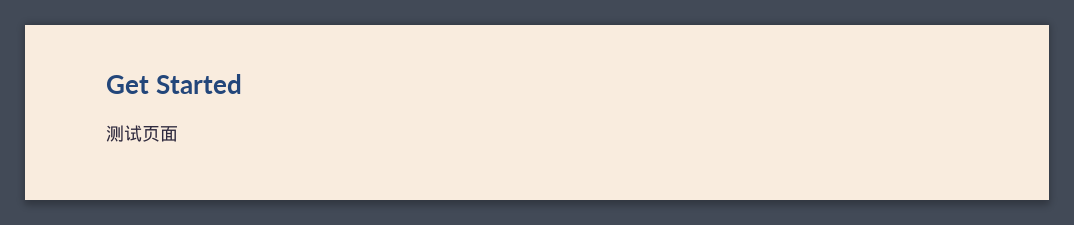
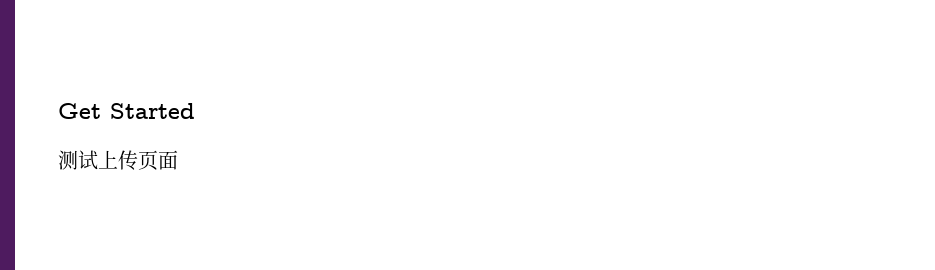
(142, 133) none -> [98,150,138,170] 上传

